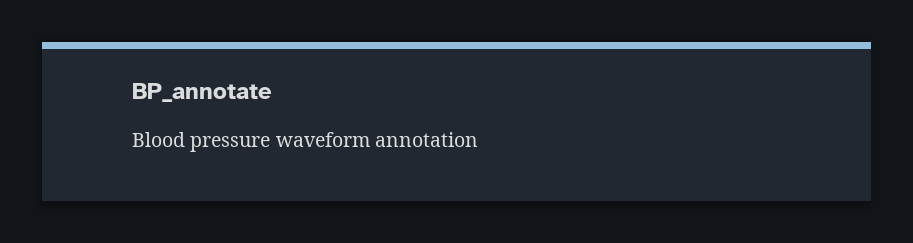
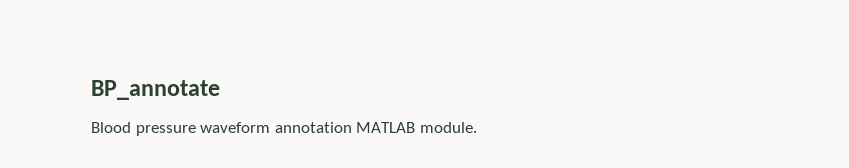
(478, 139) none -> [356,122,477,133] MATLAB module.

